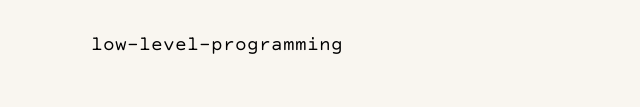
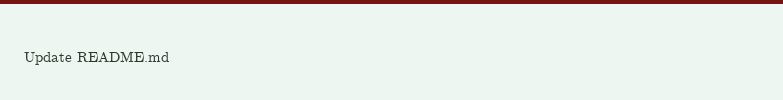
[91,37,343,54] low-level-programming -> [24,51,169,65] Update README.md

